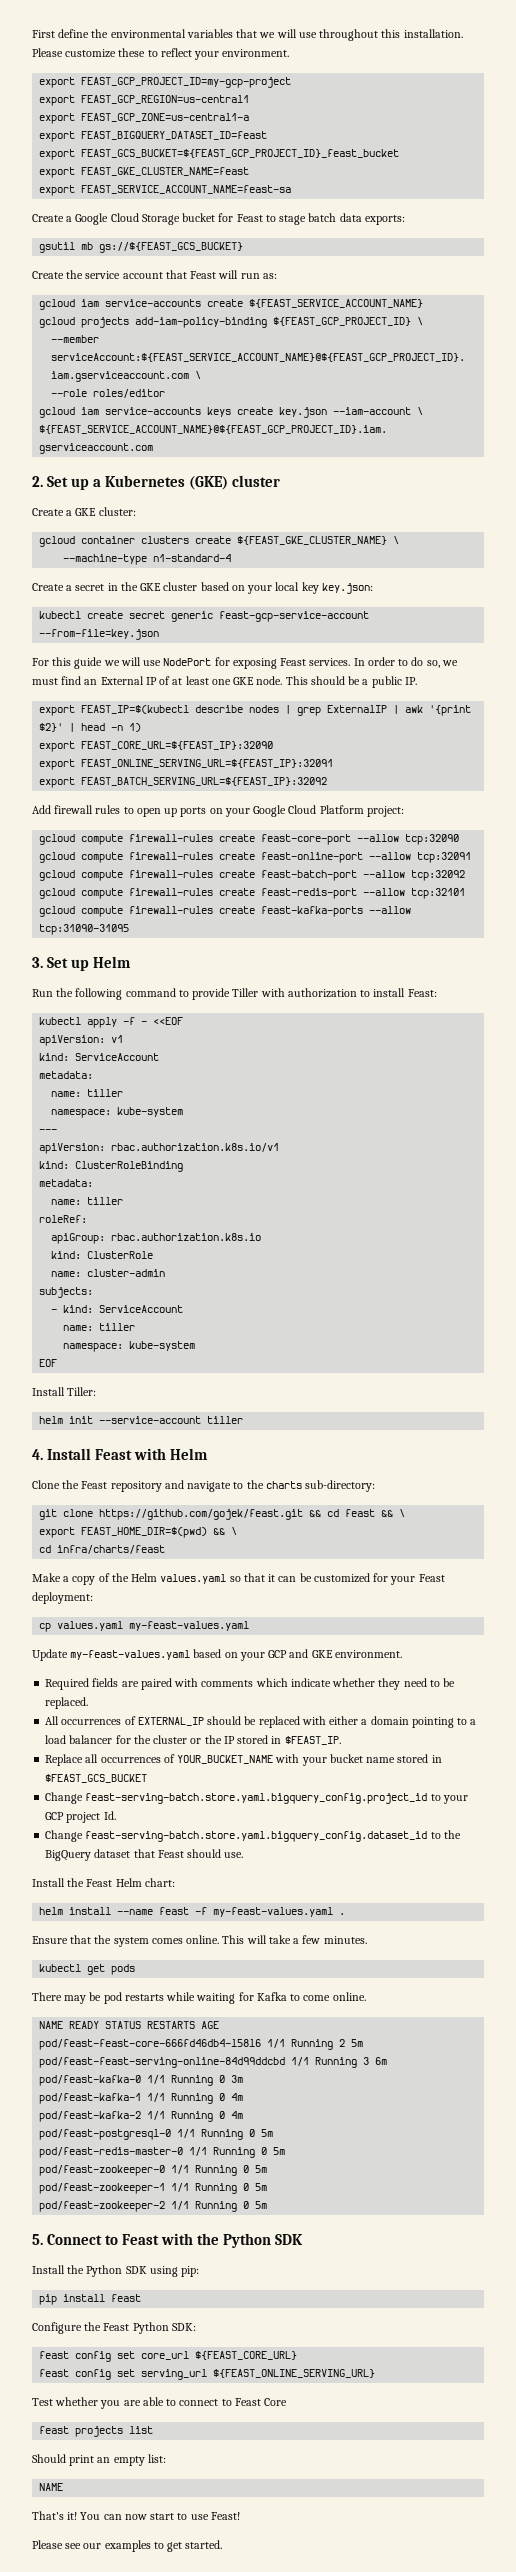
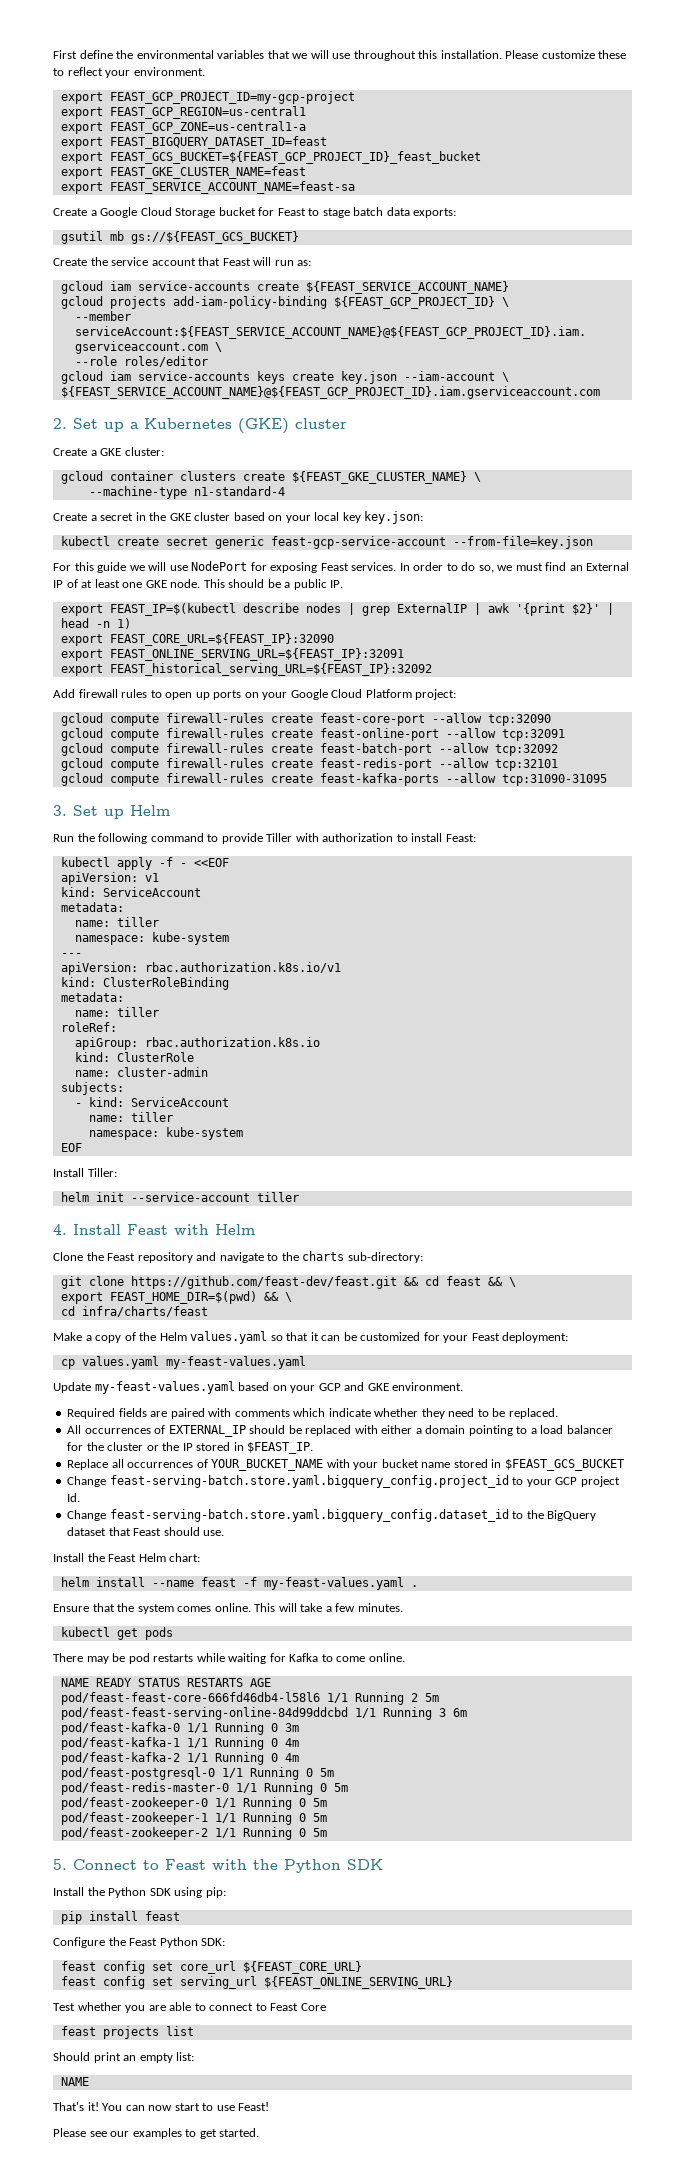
[81,777,328,786] FEAST_BATCH_SERVING_URL=${FEAST_IP}:32092 -> [109,663,432,676] FEAST_historical_serving_URL=${FEAST_IP}:32092
[99,1509,304,1520] https://github.com/gojek/feast.git -> [130,1276,397,1289] https://github.com/feast-dev/feast.git

